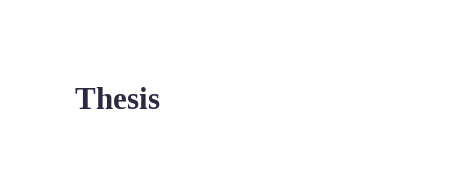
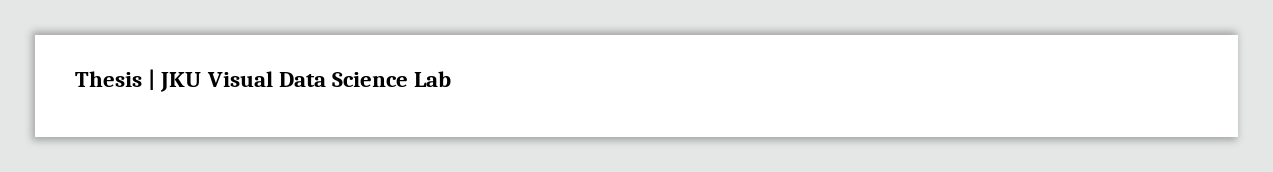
(160, 98) none -> [148,69,452,92] | JKU Visual Data Science Lab

